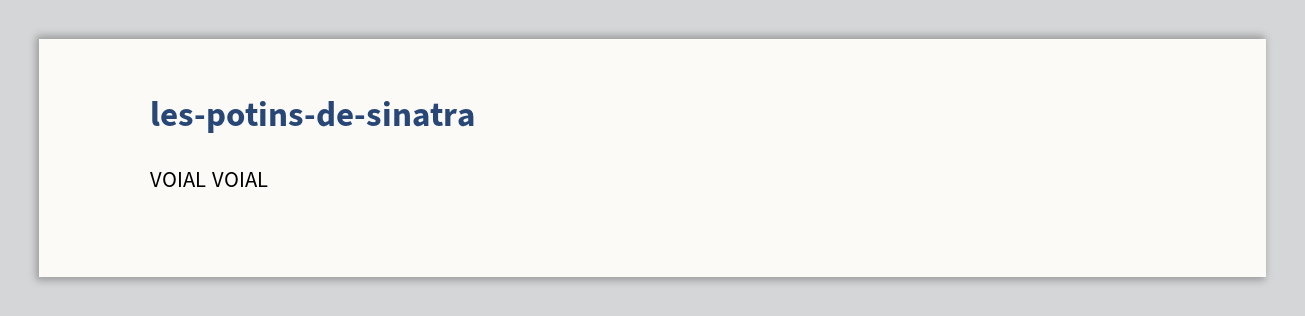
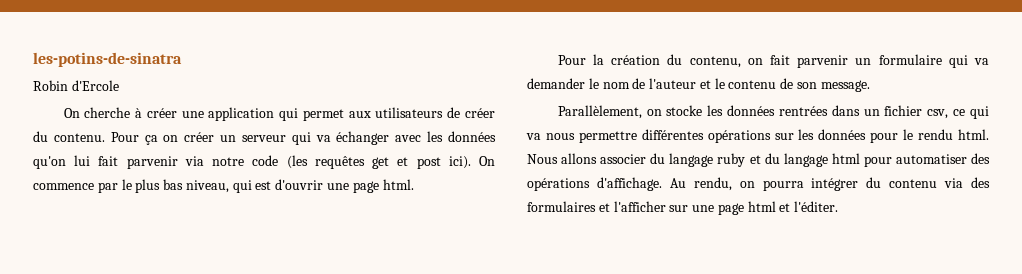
[150,172,269,187] VOIAL VOIAL -> [33,80,119,91] [63,107,495,121] [33,131,497,145] [33,155,495,169] [33,179,414,193] [557,54,989,68] [527,78,870,92] [557,105,989,119] [526,129,989,143] [527,153,990,167] [527,177,990,191] [527,201,839,215] Robin d'Ercole // On cherche à créer une application qui permet aux utilisateurs de créer du contenu. Pour ça on créer un serveur qui va échanger avec les données qu'on lui fait parvenir via notre code (les requêtes get et post ici). On commence par le plus bas niveau, qui est d'ouvrir une page html. // Pour la création du contenu, on fait parvenir un formulaire qui va demander le nom de l'auteur et le contenu de son message. // Parallèlement, on stocke les données rentrées dans un fichier csv, ce qui va nous permettre différentes opérations sur les données pour le rendu html. Nous allons associer du langage ruby et du langage html pour automatiser des opérations d'affichage. Au rendu, on pourra intégrer du contenu via des formulaires et l'afficher sur une page html et l'éditer.

